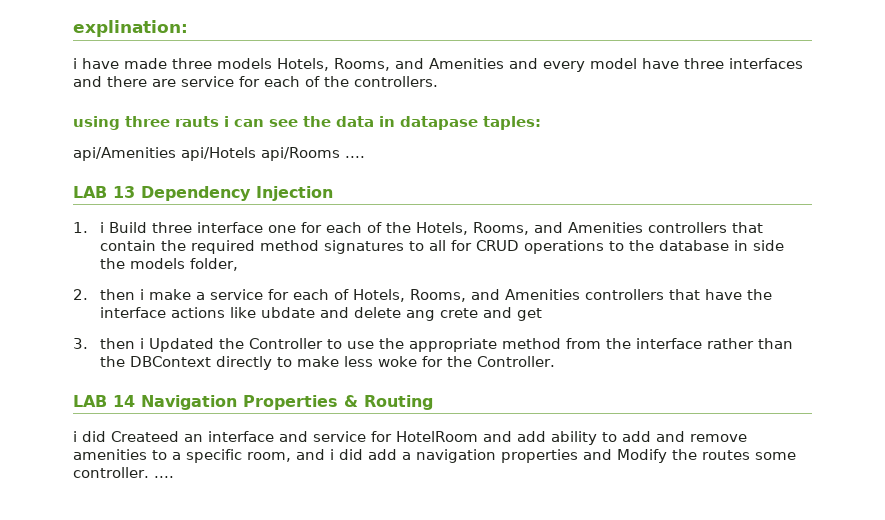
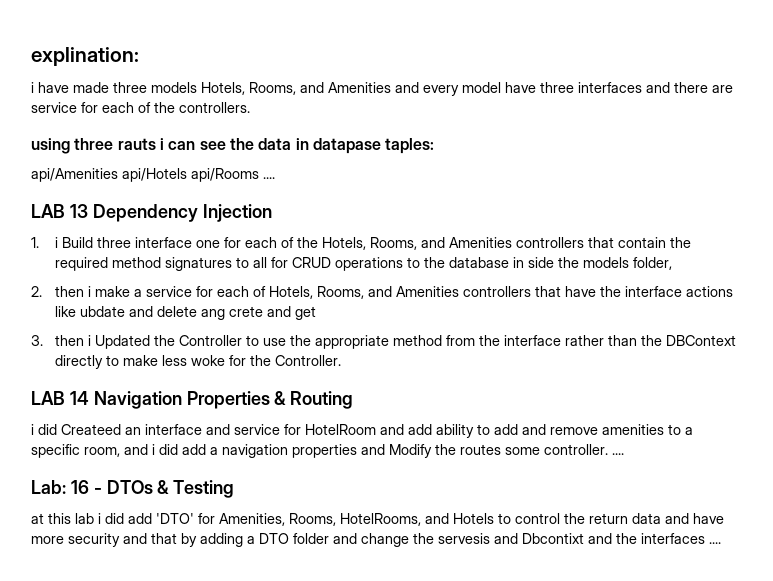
(174, 477) none -> [31,480,235,498] [31,513,724,526] [31,533,721,547] // Lab: 16 - DTOs & Testing // at this lab i did add 'DTO' for Amenities, Rooms, HotelRooms, and Hotels to control the return data and have more security and that by adding a DTO folder and change the servesis and Dbcontixt and the interfaces ....

